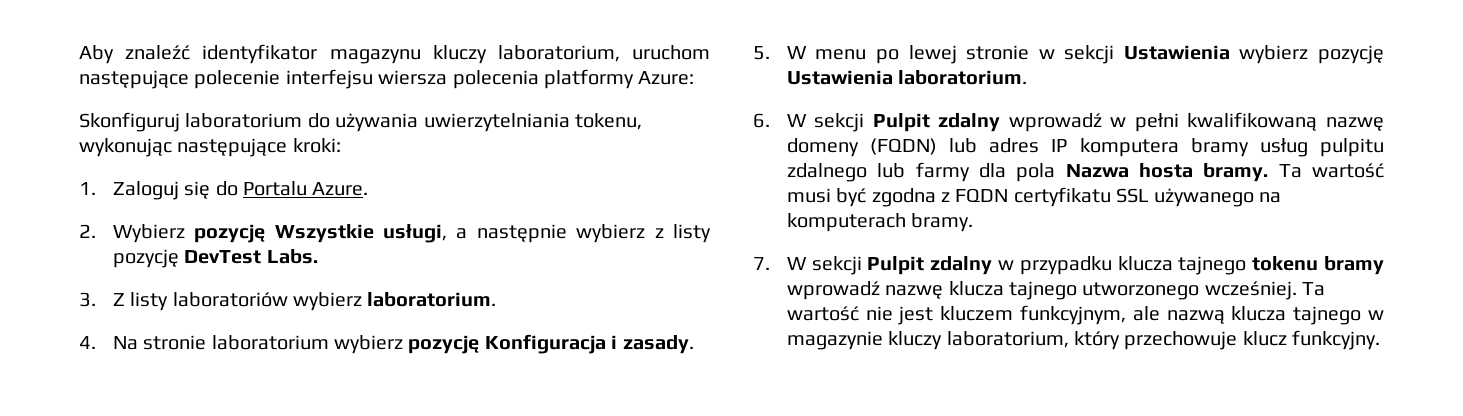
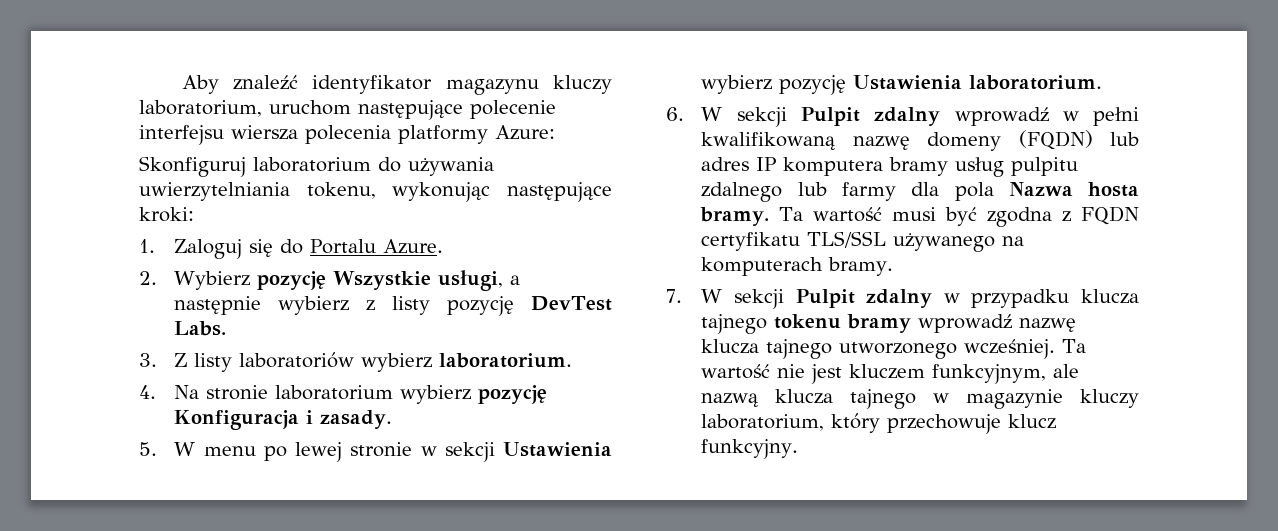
[1116,188,1149,203] SSL -> [807,231,887,248] TLS/SSL

